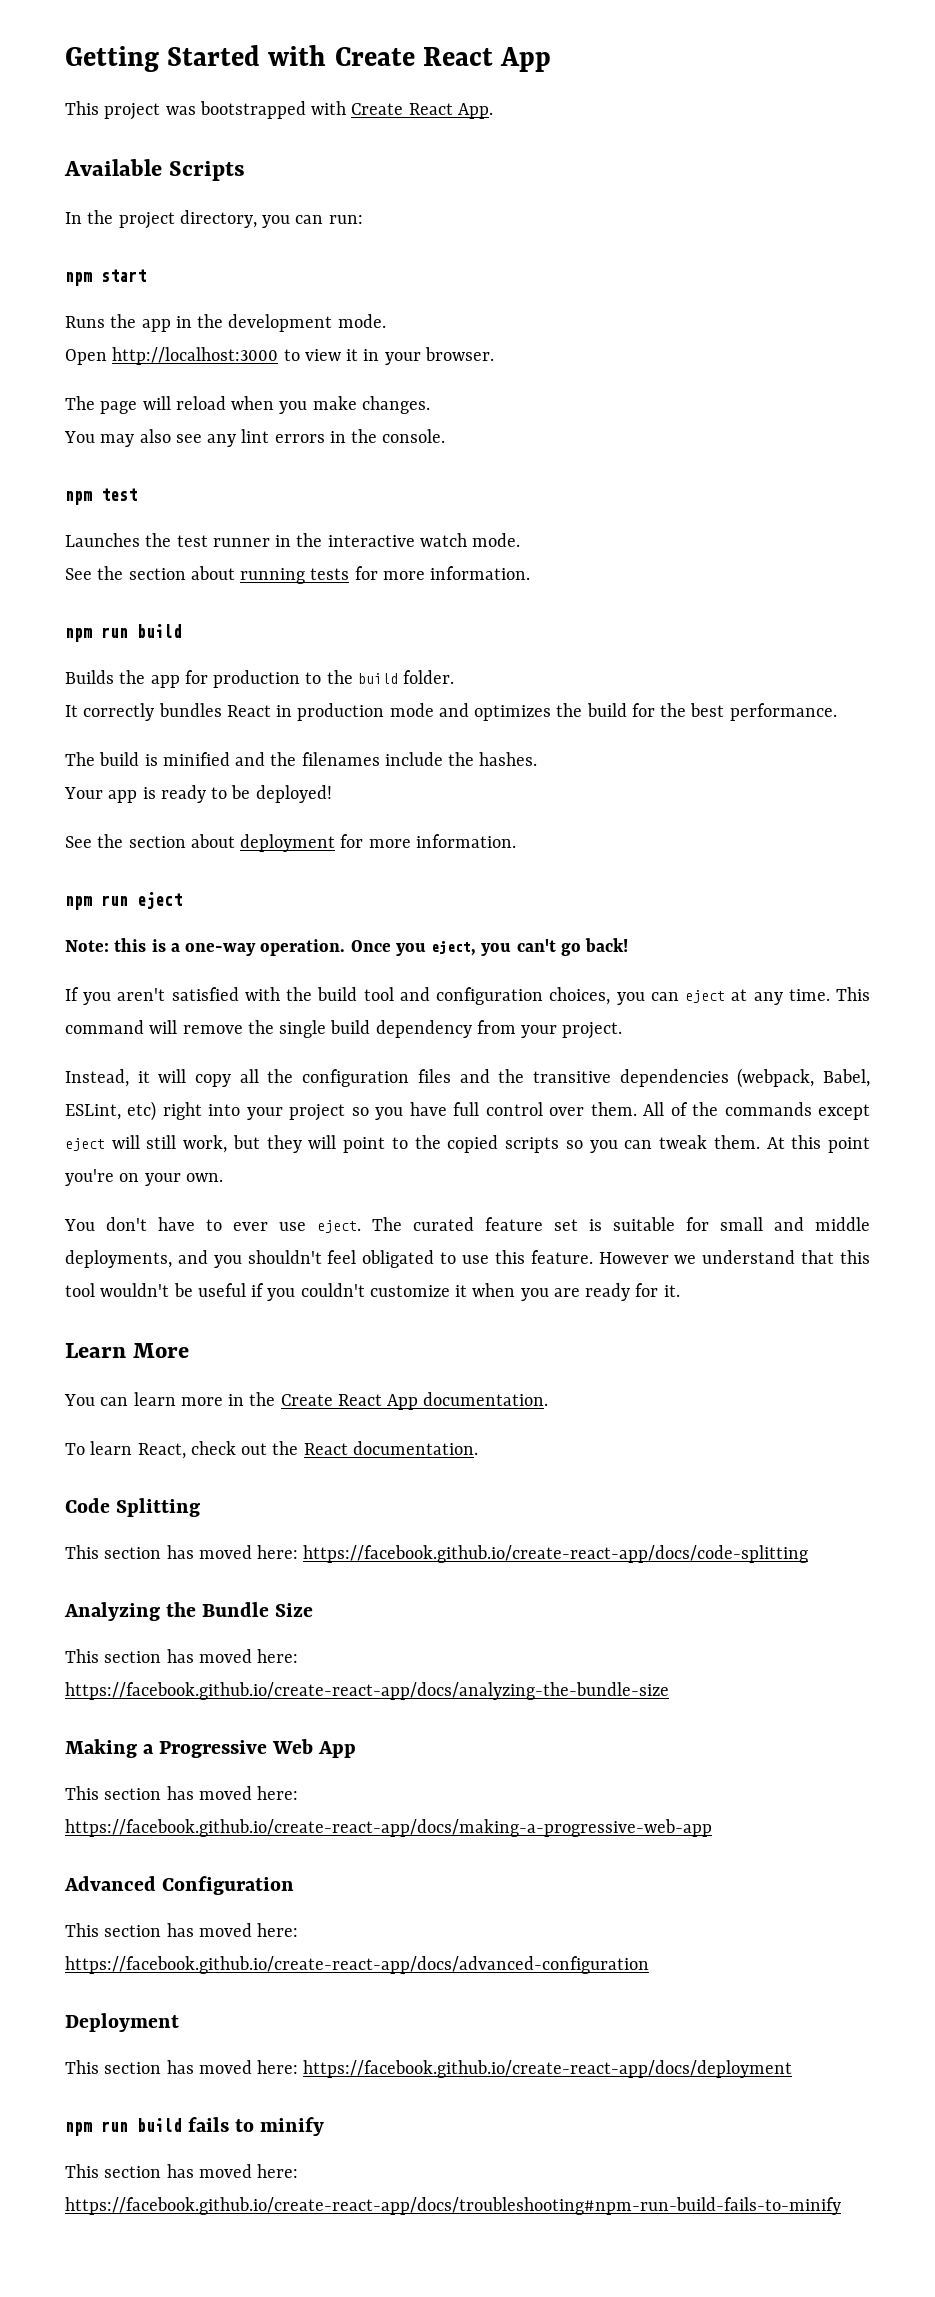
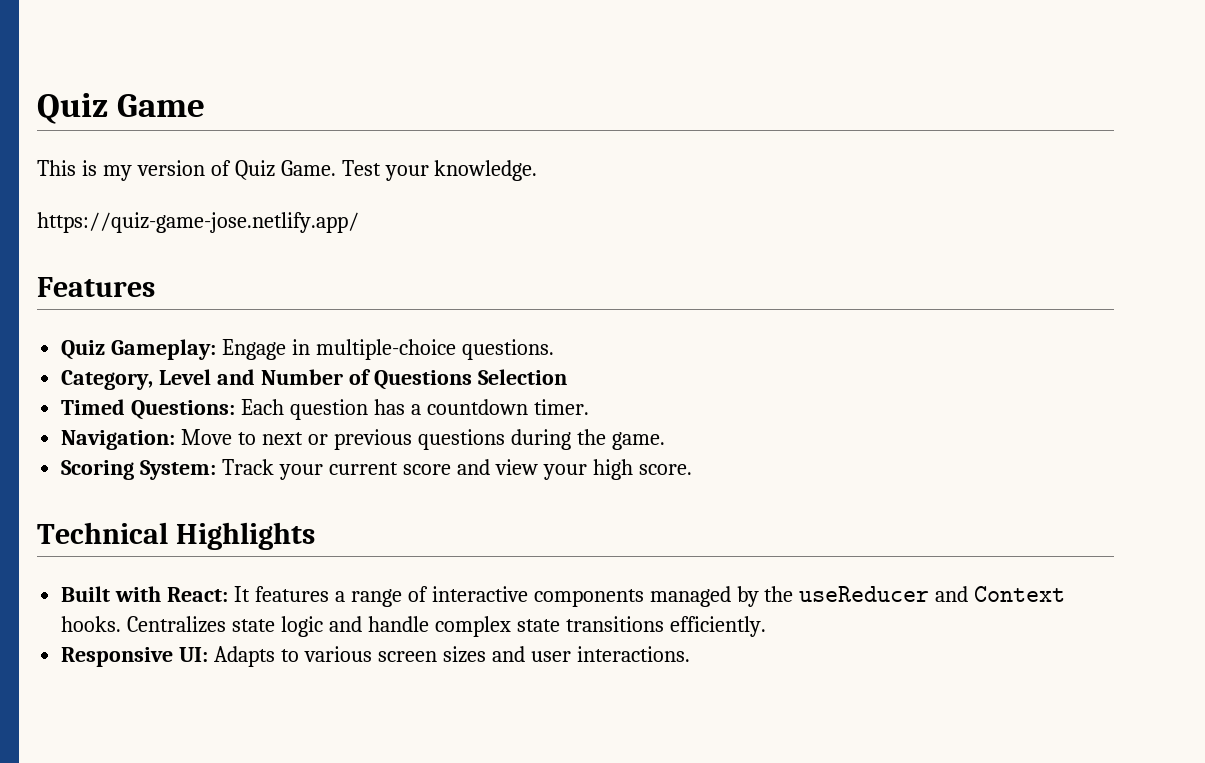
[65,45,552,72] [65,101,493,120] [64,159,246,181] [65,210,363,229] [65,269,146,286] [65,314,386,332] [65,347,494,365] [65,396,430,414] [64,429,446,447] [65,488,137,505] [65,533,521,547] [65,566,531,584] [65,624,182,642] [65,670,455,688] [65,703,837,721] [65,752,538,766] [64,785,332,803] [65,834,516,852] [65,892,182,910] [65,938,629,956] [65,987,871,1005] [65,1020,623,1039] [65,1068,870,1088] [65,1101,871,1121] [65,1135,870,1153] [65,1169,223,1186] [64,1217,870,1233] [65,1250,870,1268] [65,1283,680,1301] [65,1343,190,1358] [64,1392,549,1410] [65,1441,478,1459] [65,1498,201,1517] [65,1545,809,1563] [64,1602,314,1621] [65,1649,299,1663] [65,1682,669,1700] [65,1739,357,1758] [65,1786,299,1800] [65,1819,712,1837] [64,1876,295,1895] [65,1923,299,1937] [65,1956,649,1974] [65,2013,179,2032] [65,2060,793,2078] [65,2117,325,2136] [65,2164,299,2178] [65,2197,841,2215] Getting Started with Create React App // This project was bootstrapped with Create React App. // Available Scripts // In the project directory, you can run: // npm start // Runs the app in the development mode. // Open http://localhost:3000 to view it in your browser. // The page will reload when you make changes. // You may also see any lint errors in the console. // npm test // Launches the test runner in the interactive watch mode. // See the section about running tests for more information. // npm run build // Builds the app for production to the build folder. // It correctly bundles React in production mode and optimizes the build for the best performance. // The build is minified and the filenames include the hashes. // Your app is ready to be deployed! // See the section about deployment for more information. // npm run eject // Note: this is a one-way operation. Once you eject, you can't go back! // If you aren't satisfied with the build tool and configuration choices, you can eject at any time. This command will remove the single build dependency from your project. // Instead, it will copy all the configuration files and the transitive dependencies (webpack, Babel, ESLint, etc) right into your project so you have full control over them. All of the commands except eject will still work, but they will point to the copied scripts so you can tweak them. At this point you're on your own. // You don't have to ever use eject. The curated feature set is suitable for small and middle deployments, and you shouldn't feel obligated to use this feature. However we understand that this tool wouldn't be useful if you couldn't customize it when you are ready for it. // Learn More // You can learn more in the Create React App documentation. // To learn React, check out the React documentation. // Code Splitting // This section has moved here: https://facebook.github.io/create-react-app/docs/code-splitting // Analyzing the Bundle Size // This section has moved here: https://facebook.github.io/create-react-app/docs/analyzing-the-bundle-size // Making a Progressive Web App // This section has moved here: https://facebook.github.io/create-react-app/docs/making-a-progressive-web-app // Advanced Configuration // This section has moved here: https://facebook.github.io/create-react-app/docs/advanced-configuration // Deployment // This section has moved here: https://facebook.github.io/create-react-app/docs/deployment // npm run build fails to minify // This section has moved here: https://facebook.github.io/create-react-app/docs/troubleshooting#npm-run-build-fails-to-minify -> [37,93,206,124] [37,160,538,181] [37,212,359,233] [37,277,155,297] [61,339,554,360] [61,369,567,390] [61,399,589,420] [61,429,665,450] [61,459,692,480] [37,522,315,550] [61,586,1066,607] [61,616,766,637] [61,646,690,667] Quiz Game // This is my version of Quiz Game. Test your knowledge. // https://quiz-game-jose.netlify.app/ // Features // Quiz Gameplay: Engage in multiple-choice questions. // Category, Level and Number of Questions Selection // Timed Questions: Each question has a countdown timer. // Navigation: Move to next or previous questions during the game. // Scoring System: Track your current score and view your high score. // Technical Highlights // Built with React: It features a range of interactive components managed by the useReducer and Context hooks. Centralizes state logic and handle complex state transitions efficiently. // Responsive UI: Adapts to various screen sizes and user interactions.

